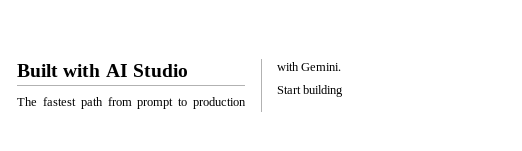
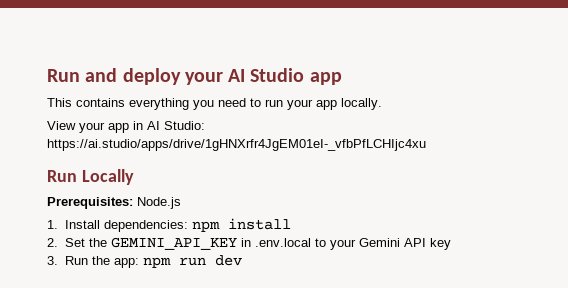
[17,64,188,77] [17,97,246,109] [277,62,342,71] [277,85,344,97] Built with AI Studio // The fastest path from prompt to production with Gemini. // Start building -> [47,68,342,85] [47,98,382,110] [47,121,205,133] [47,139,426,151] [47,169,134,185] [47,197,181,209] [47,218,291,232] [47,237,451,250] [47,255,242,268] Run and deploy your AI Studio app // This contains everything you need to run your app locally. // View your app in AI Studio: https://ai.studio/apps/drive/1gHNXrfr4JgEM01eI-_vfbPfLCHIjc4xu // Run Locally // Prerequisites: Node.js // 1. Install dependencies: npm install // 2. Set the GEMINI_API_KEY in .env.local to your Gemini API key // 3. Run the app: npm run dev

